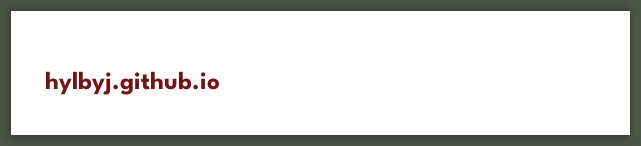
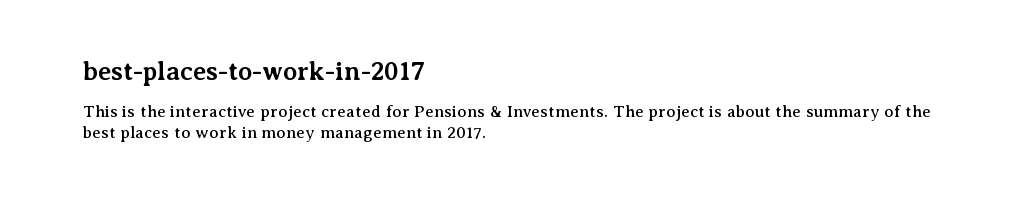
[45,71,220,95] hylbyj.github.io -> [83,61,425,86] [83,105,931,121] [82,126,486,142] best-places-to-work-in-2017 // This is the interactive project created for Pensions & Investments. The project is about the summary of the best places to work in money management in 2017.

